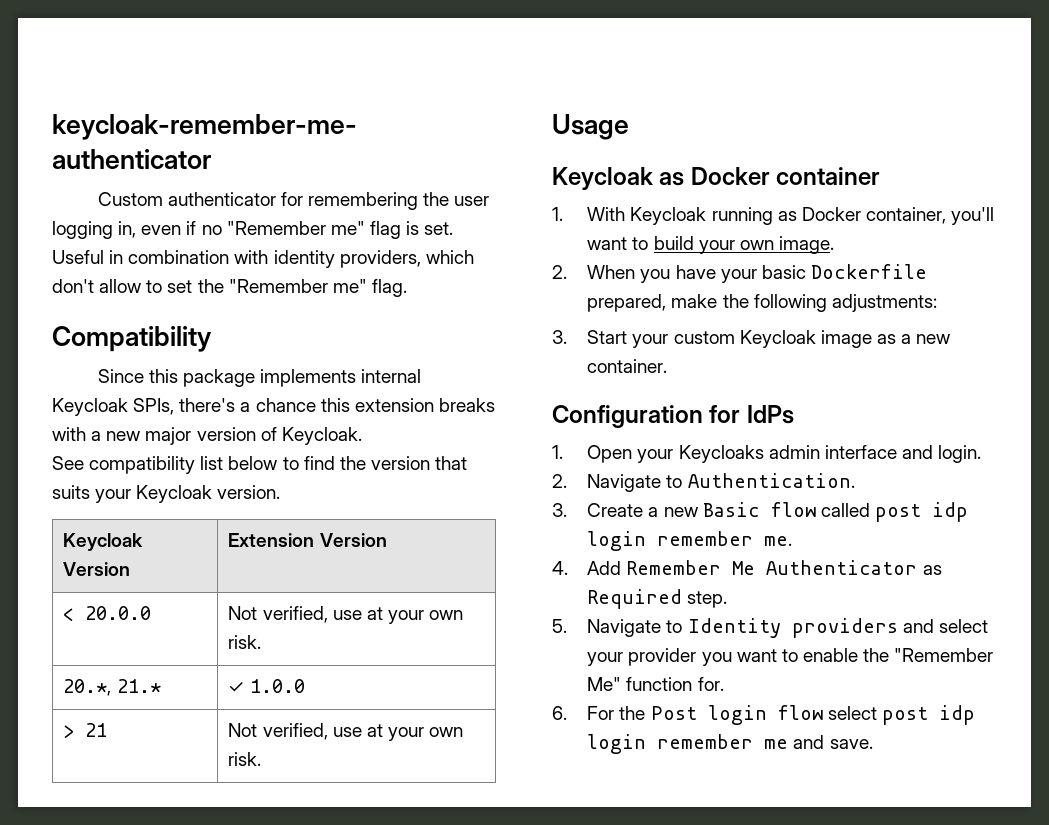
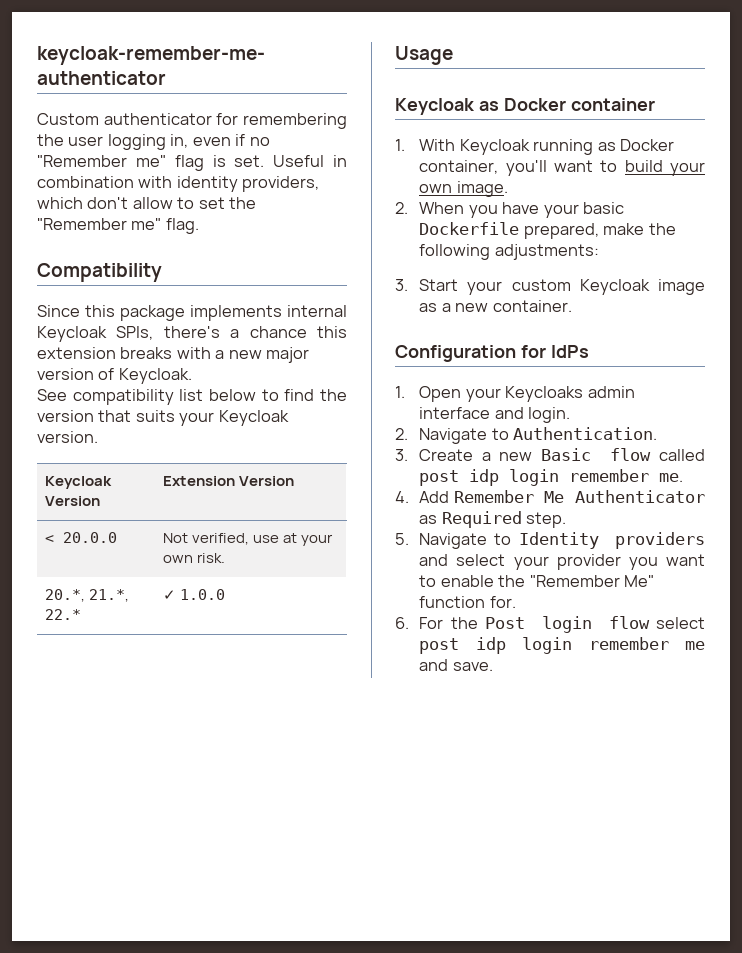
[116,679,161,693] 21.* -> [89,589,130,602] [45,609,82,620] 21.*, 22.*
[63,723,108,738] [228,723,464,741] [228,752,262,766] // > 21 | Not verified, use at your own risk. -> (226, 594) none

